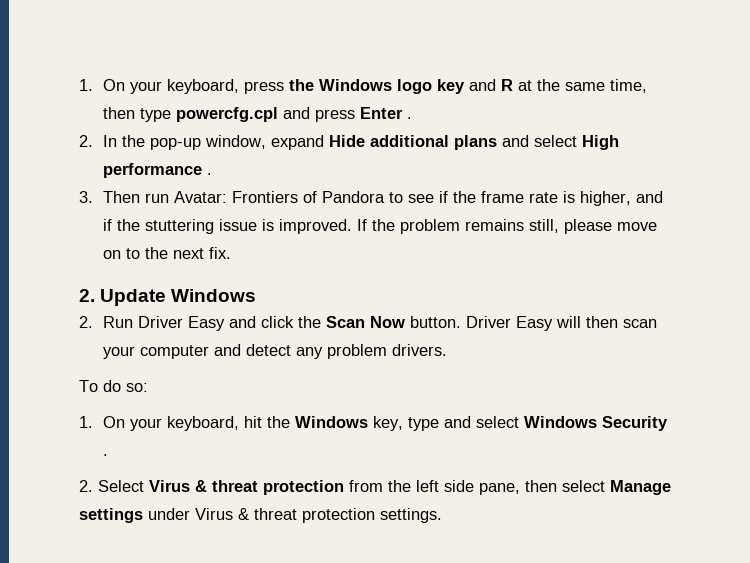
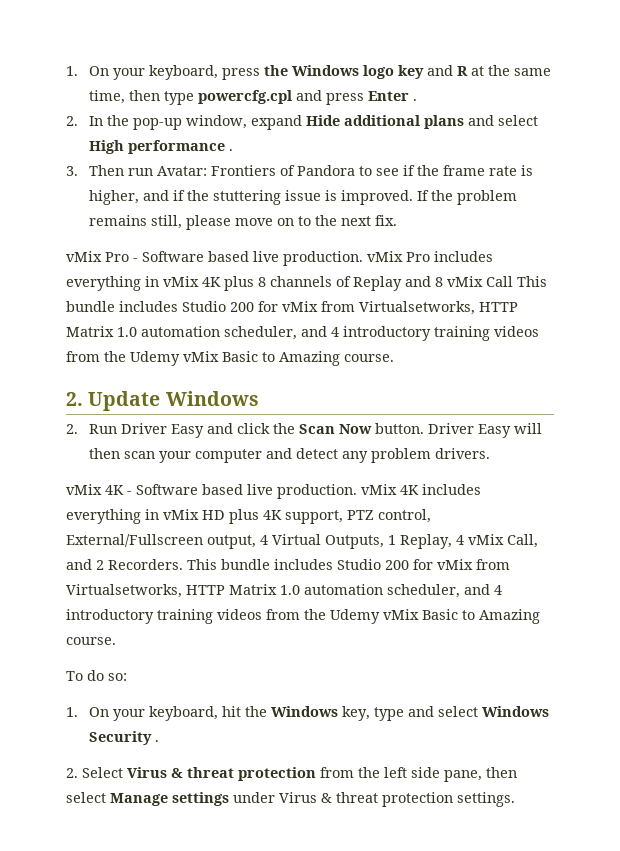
(231, 253) none -> [66,251,493,266] [66,276,547,291] [66,301,518,315] [66,326,539,341] [66,351,394,366] // vMix Pro - Software based live production. vMix Pro includes everything in vMix 4K plus 8 channels of Replay and 8 vMix Call This bundle includes Studio 200 for vMix from Virtualsetworks, HTTP Matrix 1.0 automation scheduler, and 4 introductory training videos from the Udemy vMix Basic to Amazing course.
(447, 350) none -> [66,484,481,499] [66,509,431,524] [66,534,538,549] [66,559,510,570] [66,584,502,598] [66,609,540,624] [66,637,116,645] // vMix 4K - Software based live production. vMix 4K includes everything in vMix HD plus 4K support, PTZ control, External/Fullscreen output, 4 Virtual Outputs, 1 Replay, 4 vMix Call, and 2 Recorders. This bundle includes Studio 200 for vMix from Virtualsetworks, HTTP Matrix 1.0 automation scheduler, and 4 introductory training videos from the Udemy vMix Basic to Amazing course.

